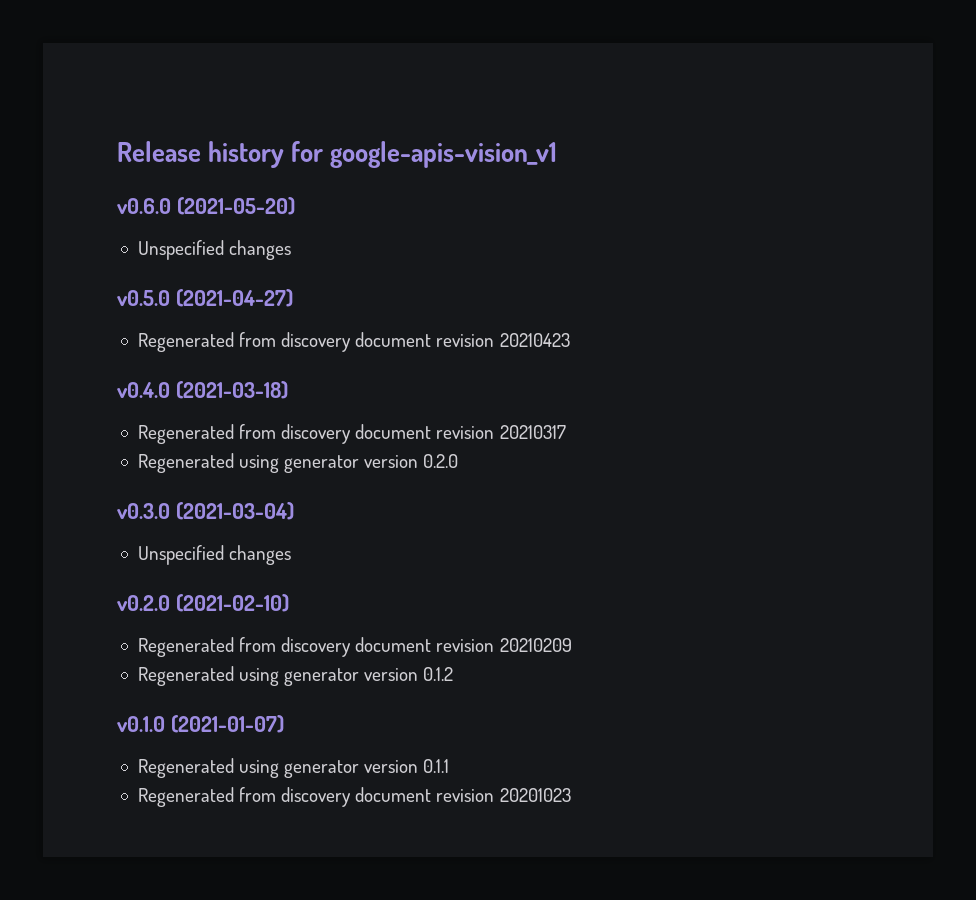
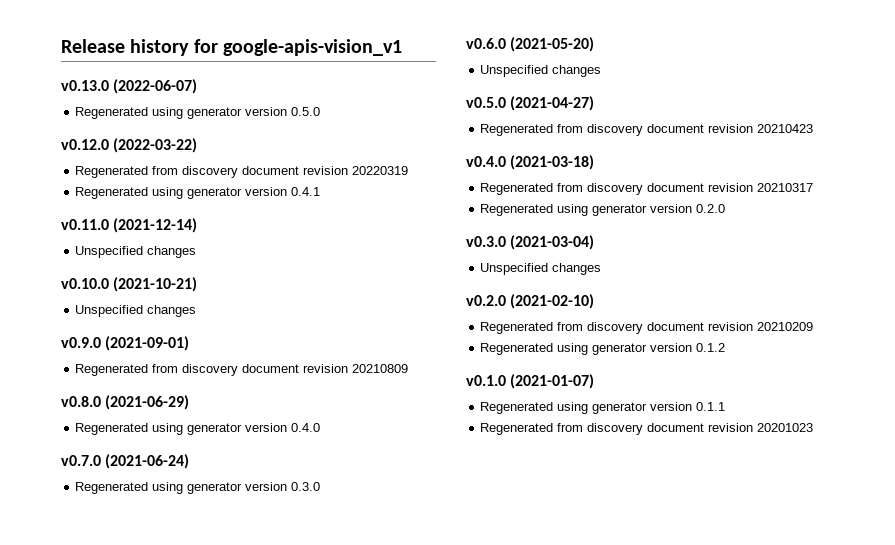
(558, 154) none -> [61,79,198,94] [75,107,321,119] [61,138,198,153] [75,166,409,178] [75,187,321,199] [61,218,198,233] [75,246,197,258] [61,277,198,292] [75,305,197,317] [61,336,190,351] [75,364,409,376] [61,395,190,410] [75,423,321,435] [61,454,190,469] [75,482,321,494] // v0.13.0 (2022-06-07) // Regenerated using generator version 0.5.0 // v0.12.0 (2022-03-22) // Regenerated from discovery document revision 20220319 // Regenerated using generator version 0.4.1 // v0.11.0 (2021-12-14) // Unspecified changes // v0.10.0 (2021-10-21) // Unspecified changes // v0.9.0 (2021-09-01) // Regenerated from discovery document revision 20210809 // v0.8.0 (2021-06-29) // Regenerated using generator version 0.4.0 // v0.7.0 (2021-06-24) // Regenerated using generator version 0.3.0

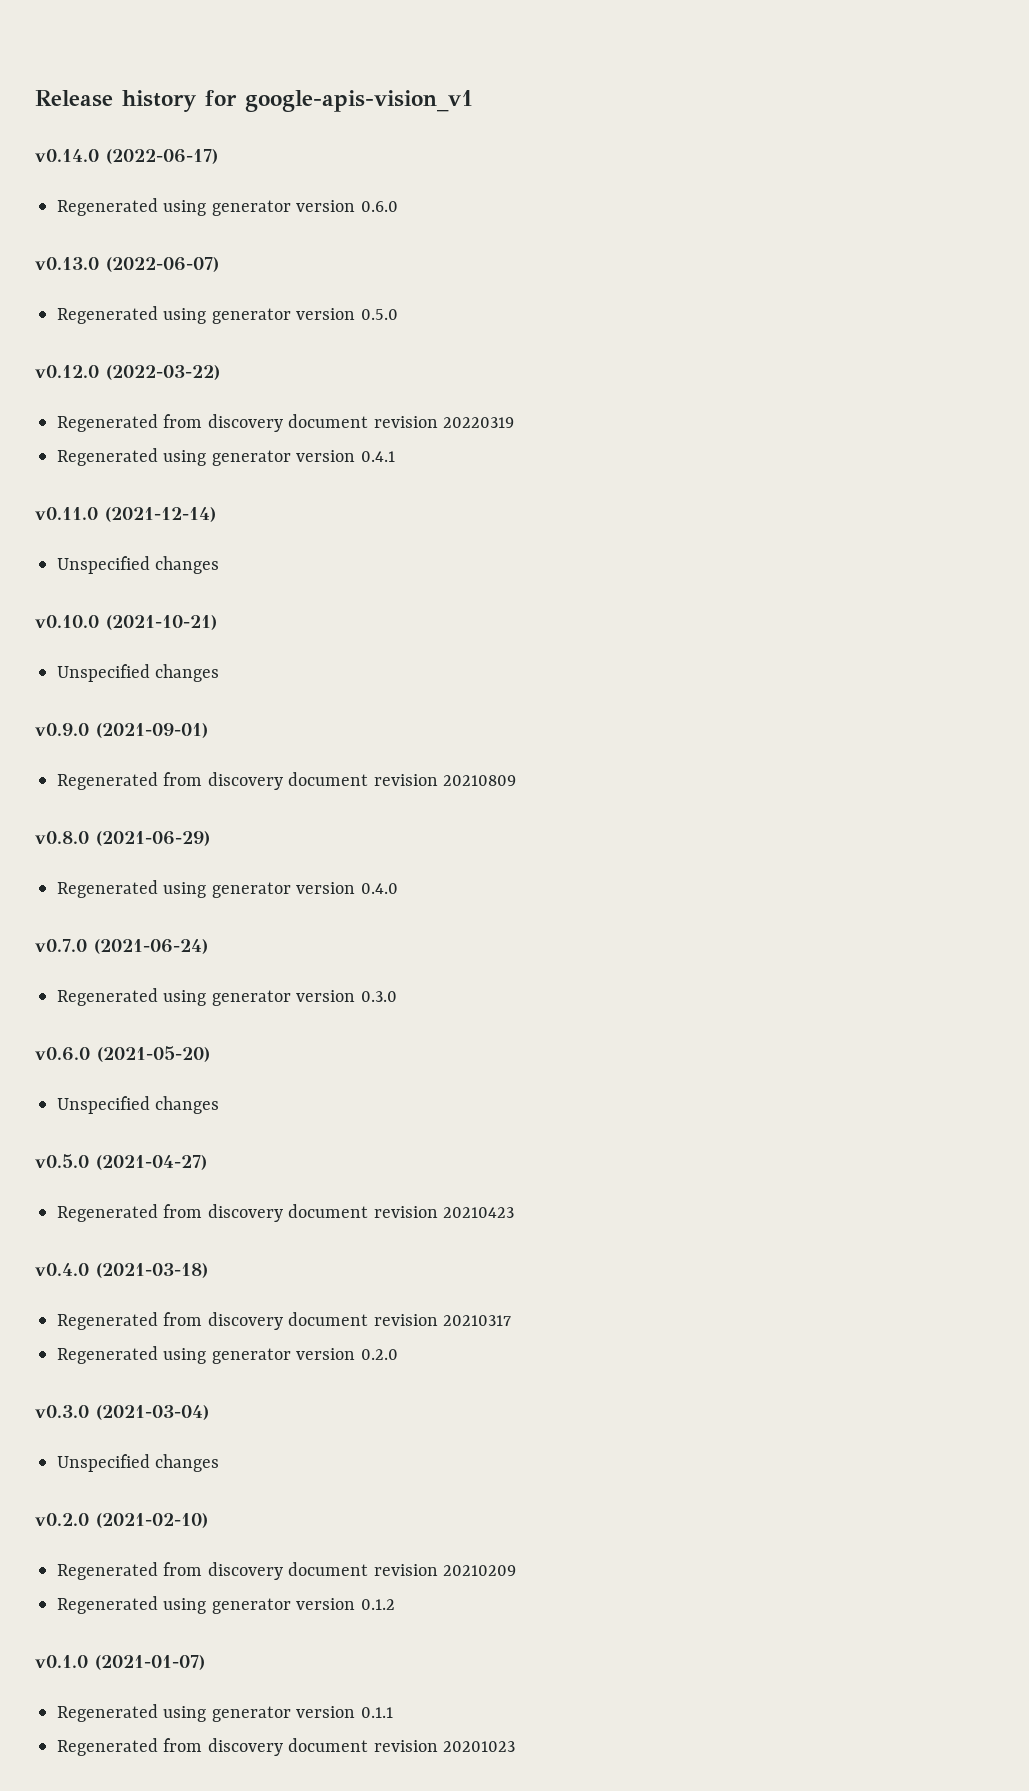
(402, 47) none -> [35,149,218,164] [57,198,398,216] // v0.14.0 (2022-06-17) // Regenerated using generator version 0.6.0

